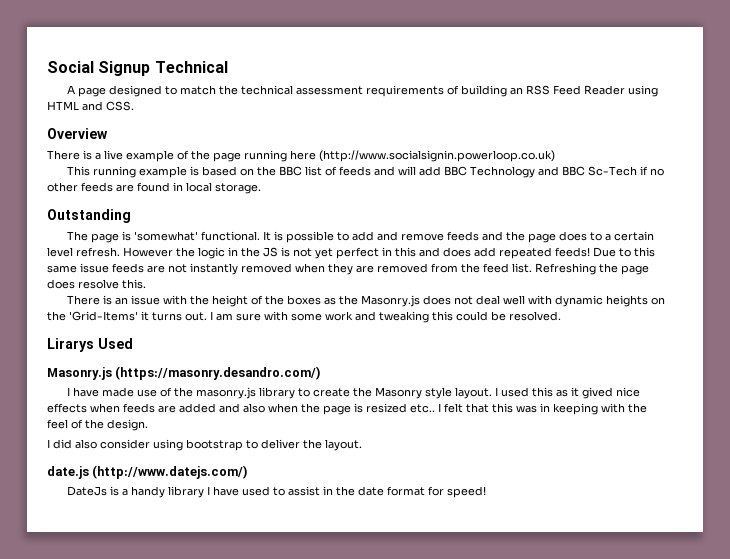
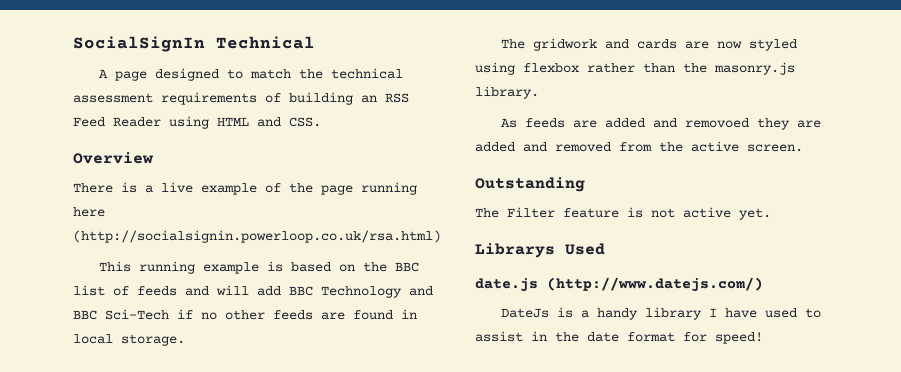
[47,61,151,76] Social Signup -> [73,36,205,52] SocialSignIn
[319,150,555,162] (http://www.socialsignin.powerloop.co.uk) -> [73,230,441,243] (http://socialsignin.powerloop.co.uk/rsa.html)
[587,166,637,176] Sc-Tech -> [105,309,169,320] Sci-Tech
[47,209,131,223] [66,231,654,243] [47,247,655,259] [47,263,649,275] [47,279,146,289] [66,295,665,307] [47,311,561,323] [47,338,133,352] [47,366,322,380] [66,387,640,399] [47,403,647,415] [47,419,148,431] [47,439,362,451] // Outstanding // The page is 'somewhat' functional. It is possible to add and remove feeds and the page does to a certain level refresh. However the logic in the JS is not yet perfect in this and does add repeated feeds! Due to this same issue feeds are not instantly removed when they are removed from the feed list. Refreshing the page does resolve this. // There is an issue with the height of the boxes as the Masonry.js does not deal well with dynamic heights on the 'Grid-Items' it turns out. I am sure with some work and tweaking this could be resolved. // Lirarys Used // Masonry.js (https://masonry.desandro.com/) // I have made use of the masonry.js library to create the Masonry style layout. I used this as it gived nice effects when feeds are added and also when the page is resized etc.. I felt that this was in keeping with the feel of the design. // I did also consider using bootstrap to deliver the layout. -> [501,38,798,51] [475,62,795,75] [475,86,539,99] [501,118,822,130] [475,141,803,152] [475,177,585,192] [475,207,771,220] [475,243,605,258] // The gridwork and cards are now styled using flexbox rather than the masonry.js library. // As feeds are added and removoed they are added and removed from the active screen. // Outstanding // The Filter feature is not active yet. // Librarys Used

